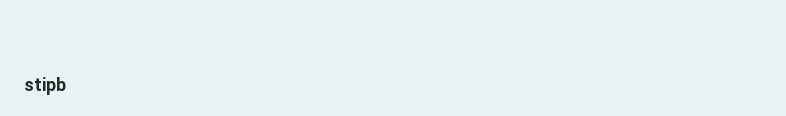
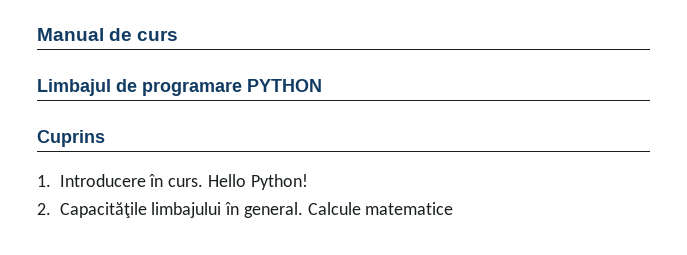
[24,77,66,95] stipb -> [37,28,179,41] [37,79,322,96] [37,130,105,147] [37,174,308,190] [37,202,454,218] Manual de curs // Limbajul de programare PYTHON // Cuprins // 1. Introducere în curs. Hello Python! // 2. Capacităţile limbajului în general. Calcule matematice

